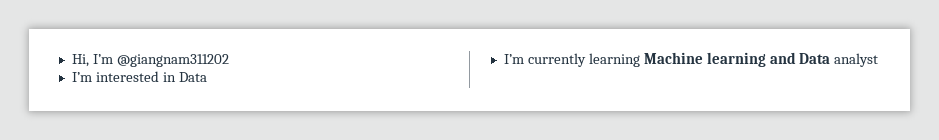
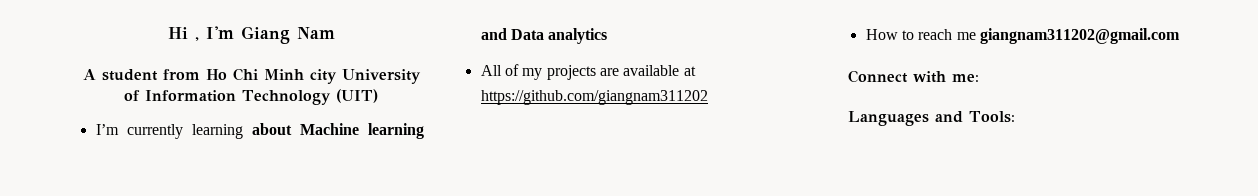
[71,54,229,67] [71,71,207,82] Hi, I’m @giangnam311202 // I’m interested in Data -> [167,26,335,44] [82,68,421,84] [124,89,378,105] Hi , I'm Giang Nam // A student from Ho Chi Minh city University of Information Technology (UIT)
(640, 60) none -> [251,123,292,135] about
[834,53,879,67] analyst -> [548,28,608,44] [480,64,696,80] [480,90,708,105] [865,28,1180,44] [848,70,979,83] [848,111,1015,126] analytics // All of my projects are available at https://github.com/giangnam311202 // How to reach me giangnam311202@gmail.com // Connect with me: // Languages and Tools:

